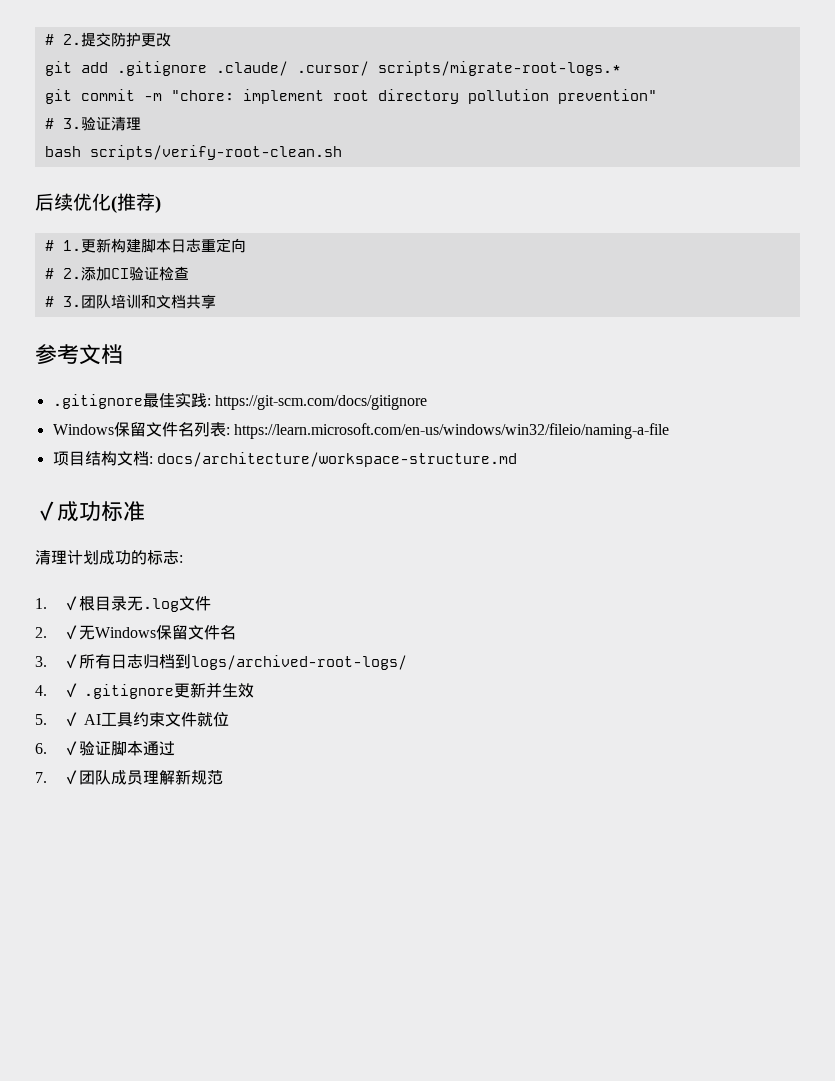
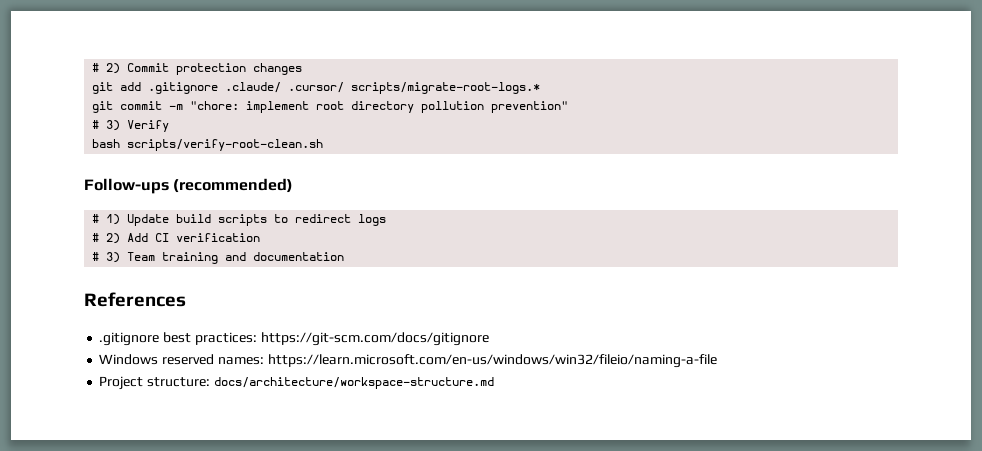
[44,32,171,47] # 2.提交防护更改 -> [92,63,303,75] # 2) Commit protection changes
[62,116,141,131] 3.验证清理 -> [106,120,170,132] 3) Verify
[35,193,161,213] [44,238,246,253] [44,266,189,281] [44,294,216,309] [35,344,123,365] [52,392,427,410] [52,422,669,439] [52,451,517,467] [35,501,145,522] [35,550,183,565] [35,596,212,612] [35,625,237,640] [35,654,408,670] [35,682,254,699] [35,712,229,727] [35,741,176,756] [35,769,224,785] 后续优化(推荐) // # 1.更新构建脚本日志重定向 // # 2.添加CI验证检查 // # 3.团队培训和文档共享 // 参考文档 // .gitignore最佳实践: https://git-scm.com/docs/gitignore // Windows保留文件名列表: https://learn.microsoft.com/en-us/windows/win32/fileio/naming-a-file // 项目结构文档: docs/architecture/workspace-structure.md // ✓成功标准 // 清理计划成功的标志: // 1. ✓根目录无.log文件 // 2. ✓无Windows保留文件名 // 3. ✓所有日志归档到logs/archived-root-logs/ // 4. ✓ .gitignore更新并生效 // 5. ✓ AI工具约束文件就位 // 6. ✓验证脚本通过 // 7. ✓团队成员理解新规范 -> [84,178,294,194] [92,214,387,226] [92,233,261,244] [92,252,345,264] [84,292,186,307] [99,332,489,346] [99,354,717,368] [99,376,494,390] Follow-ups (recommended) // # 1) Update build scripts to redirect logs // # 2) Add CI verification // # 3) Team training and documentation // References // .gitignore best practices: https://git-scm.com/docs/gitignore // Windows reserved names: https://learn.microsoft.com/en-us/windows/win32/fileio/naming-a-file // Project structure: docs/architecture/workspace-structure.md

